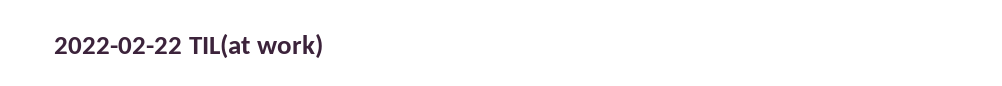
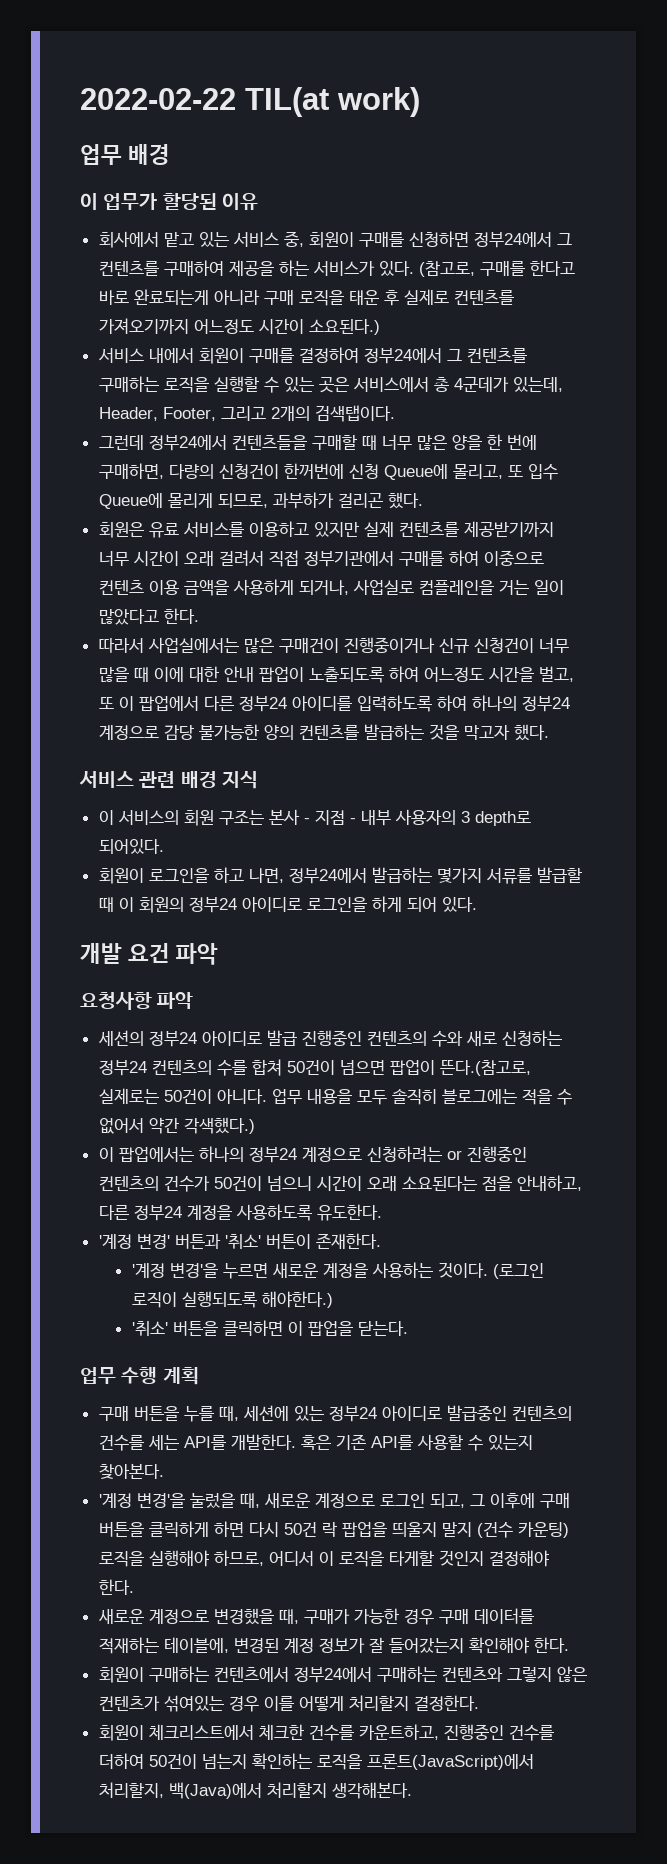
(324, 46) none -> [80,144,171,165] [80,193,258,210] [98,231,572,248] [98,260,575,277] [98,289,514,306] [98,318,380,335] [97,347,527,364] [98,376,563,393] [98,405,395,422] [98,434,537,451] [98,463,558,480] [98,492,423,509] [98,521,554,538] [98,550,544,567] [98,579,564,596] [98,608,199,625] [98,637,569,653] [98,666,574,683] [98,695,570,712] [98,724,549,741] [79,770,258,789] [98,809,531,826] [98,839,164,854] [98,867,582,884] [98,896,477,913] [80,943,219,965] [80,992,194,1010] [97,1030,562,1047] [98,1059,531,1076] [98,1088,572,1105] [98,1117,255,1134] [98,1146,527,1163] [98,1175,582,1192] [98,1204,382,1221] [98,1233,381,1249] [131,1262,544,1279] [131,1291,333,1308] [131,1320,408,1336] [80,1367,199,1385] [98,1405,572,1422] [98,1434,533,1451] [98,1463,164,1479] [98,1493,570,1509] [98,1521,569,1538] [98,1550,549,1567] [98,1579,134,1595] [97,1608,534,1625] [98,1637,569,1654] [98,1666,587,1683] [98,1695,479,1712] [98,1724,554,1741] [98,1753,534,1770] [98,1782,412,1799] // 업무 배경 // 이 업무가 할당된 이유 // 회사에서 맡고 있는 서비스 중, 회원이 구매를 신청하면 정부24에서 그 컨텐츠를 구매하여 제공을 하는 서비스가 있다. (참고로, 구매를 한다고 바로 완료되는게 아니라 구매 로직을 태운 후 실제로 컨텐츠를 가져오기까지 어느정도 시간이 소요된다.) // 서비스 내에서 회원이 구매를 결정하여 정부24에서 그 컨텐츠를 구매하는 로직을 실행할 수 있는 곳은 서비스에서 총 4군데가 있는데, Header, Footer, 그리고 2개의 검색탭이다. // 그런데 정부24에서 컨텐츠들을 구매할 때 너무 많은 양을 한 번에 구매하면, 다량의 신청건이 한꺼번에 신청 Queue에 몰리고, 또 입수 Queue에 몰리게 되므로, 과부하가 걸리곤 했다. // 회원은 유료 서비스를 이용하고 있지만 실제 컨텐츠를 제공받기까지 너무 시간이 오래 걸려서 직접 정부기관에서 구매를 하여 이중으로 컨텐츠 이용 금액을 사용하게 되거나, 사업실로 컴플레인을 거는 일이 많았다고 한다. // 따라서 사업실에서는 많은 구매건이 진행중이거나 신규 신청건이 너무 많을 때 이에 대한 안내 팝업이 노출되도록 하여 어느정도 시간을 벌고, 또 이 팝업에서 다른 정부24 아이디를 입력하도록 하여 하나의 정부24 계정으로 감당 불가능한 양의 컨텐츠를 발급하는 것을 막고자 했다. // 서비스 관련 배경 지식 // 이 서비스의 회원 구조는 본사 - 지점 - 내부 사용자의 3 depth로 되어있다. // 회원이 로그인을 하고 나면, 정부24에서 발급하는 몇가지 서류를 발급할 때 이 회원의 정부24 아이디로 로그인을 하게 되어 있다. // 개발 요건 파악 // 요청사항 파악 // 세션의 정부24 아이디로 발급 진행중인 컨텐츠의 수와 새로 신청하는 정부24 컨텐츠의 수를 합쳐 50건이 넘으면 팝업이 뜬다.(참고로, 실제로는 50건이 아니다. 업무 내용을 모두 솔직히 블로그에는 적을 수 없어서 약간 각색했다.) // 이 팝업에서는 하나의 정부24 계정으로 신청하려는 or 진행중인 컨텐츠의 건수가 50건이 넘으니 시간이 오래 소요된다는 점을 안내하고, 다른 정부24 계정을 사용하도록 유도한다. // '계정 변경' 버튼과 '취소' 버튼이 존재한다. // '계정 변경'을 누르면 새로운 계정을 사용하는 것이다. (로그인 로직이 실행되도록 해야한다.) // '취소' 버튼을 클릭하면 이 팝업을 닫는다. // 업무 수행 계획 // 구매 버튼을 누를 때, 세션에 있는 정부24 아이디로 발급중인 컨텐츠의 건수를 세는 API를 개발한다. 혹은 기존 API를 사용할 수 있는지 찾아본다. // '계정 변경'을 눌렀을 때, 새로운 계정으로 로그인 되고, 그 이후에 구매 버튼을 클릭하게 하면 다시 50건 락 팝업을 띄울지 말지 (건수 카운팅) 로직을 실행해야 하므로, 어디서 이 로직을 타게할 것인지 결정해야 한다. // 새로운 계정으로 변경했을 때, 구매가 가능한 경우 구매 데이터를 적재하는 테이블에, 변경된 계정 정보가 잘 들어갔는지 확인해야 한다. // 회원이 구매하는 컨텐츠에서 정부24에서 구매하는 컨텐츠와 그렇지 않은 컨텐츠가 섞여있는 경우 이를 어떻게 처리할지 결정한다. // 회원이 체크리스트에서 체크한 건수를 카운트하고, 진행중인 건수를 더하여 50건이 넘는지 확인하는 로직을 프론트(JavaScript)에서 처리할지, 백(Java)에서 처리할지 생각해본다.

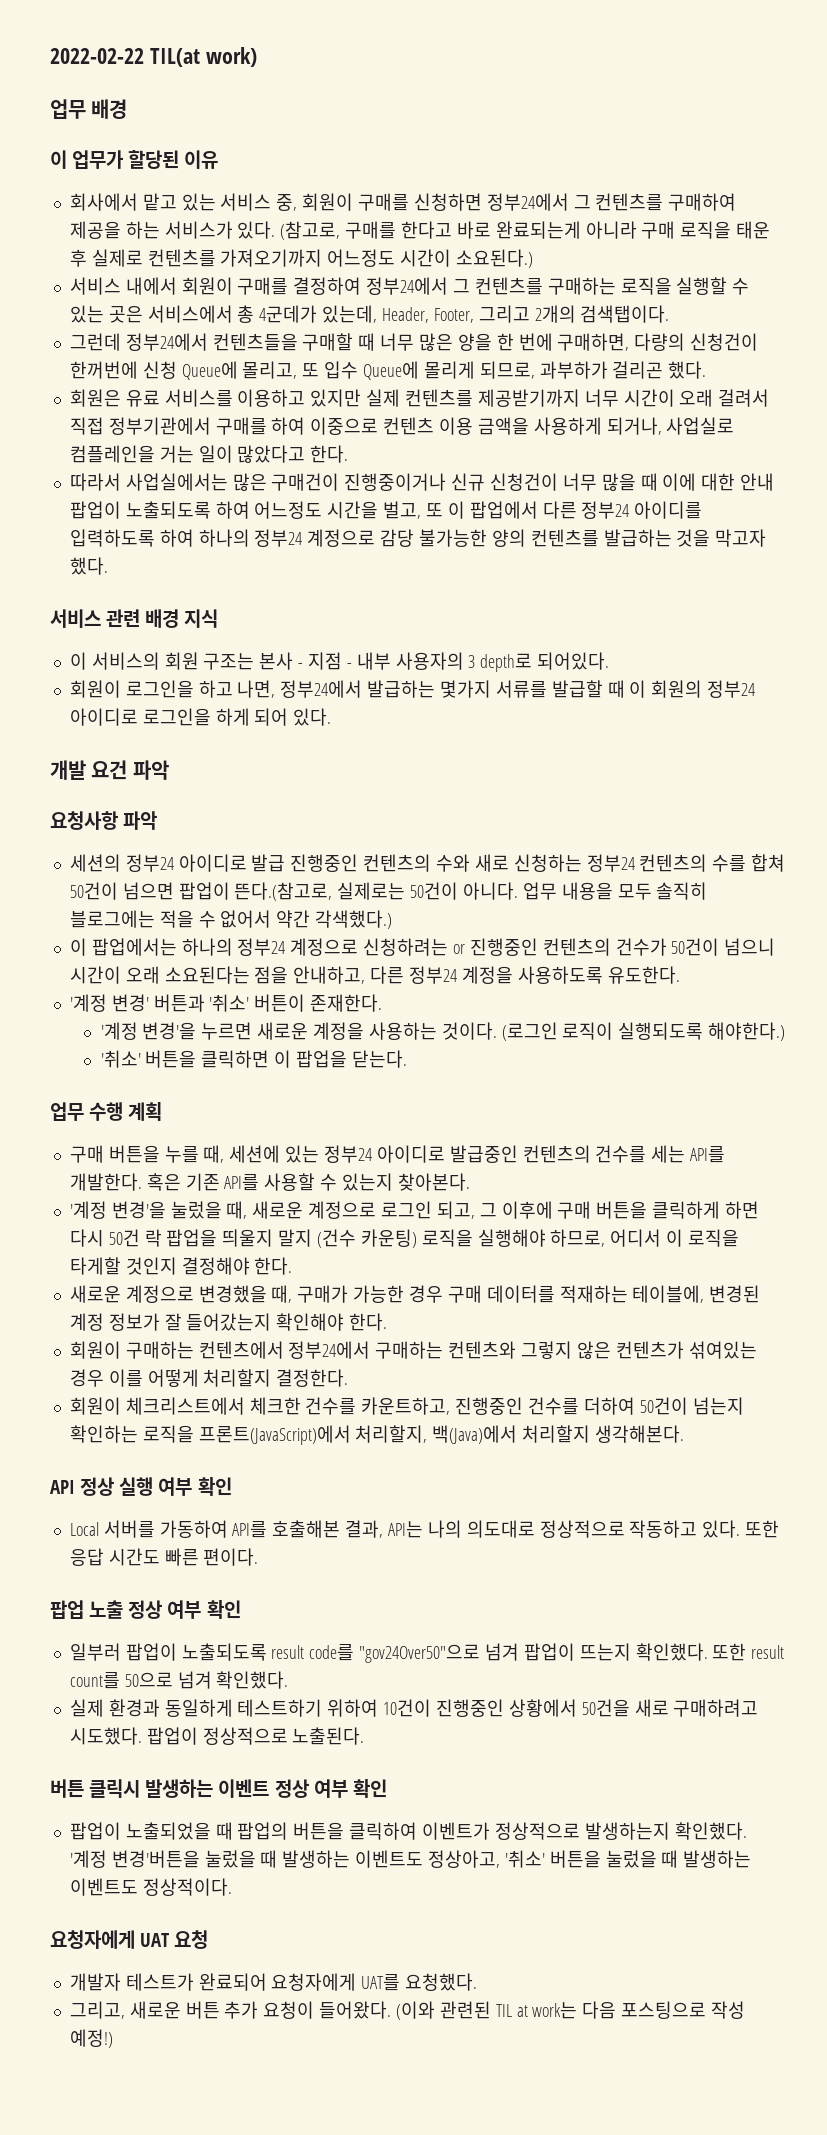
(412, 1790) none -> [50,1477,232,1496] [69,1520,780,1538] [69,1548,259,1566] [50,1600,241,1619] [69,1643,785,1663] [69,1671,289,1689] [69,1699,759,1717] [69,1727,365,1745] [50,1779,387,1798] [69,1822,747,1840] [69,1850,752,1868] [69,1878,232,1896] [50,1930,209,1949] [69,1973,478,1991] [69,2001,745,2020] [69,2029,113,2048] // API 정상 실행 여부 확인 // Local 서버를 가동하여 API를 호출해본 결과, API는 나의 의도대로 정상적으로 작동하고 있다. 또한 응답 시간도 빠른 편이다. // 팝업 노출 정상 여부 확인 // 일부러 팝업이 노출되도록 result code를 "gov24Over50"으로 넘겨 팝업이 뜨는지 확인했다. 또한 result count를 50으로 넘겨 확인했다. // 실제 환경과 동일하게 테스트하기 위하여 10건이 진행중인 상황에서 50건을 새로 구매하려고 시도했다. 팝업이 정상적으로 노출된다. // 버튼 클릭시 발생하는 이벤트 정상 여부 확인 // 팝업이 노출되었을 때 팝업의 버튼을 클릭하여 이벤트가 정상적으로 발생하는지 확인했다. '계정 변경'버튼을 눌렀을 때 발생하는 이벤트도 정상아고, '취소' 버튼을 눌렀을 때 발생하는 이벤트도 정상적이다. // 요청자에게 UAT 요청 // 개발자 테스트가 완료되어 요청자에게 UAT를 요청했다. // 그리고, 새로운 버튼 추가 요청이 들어왔다. (이와 관련된 TIL at work는 다음 포스팅으로 작성 예정!)

